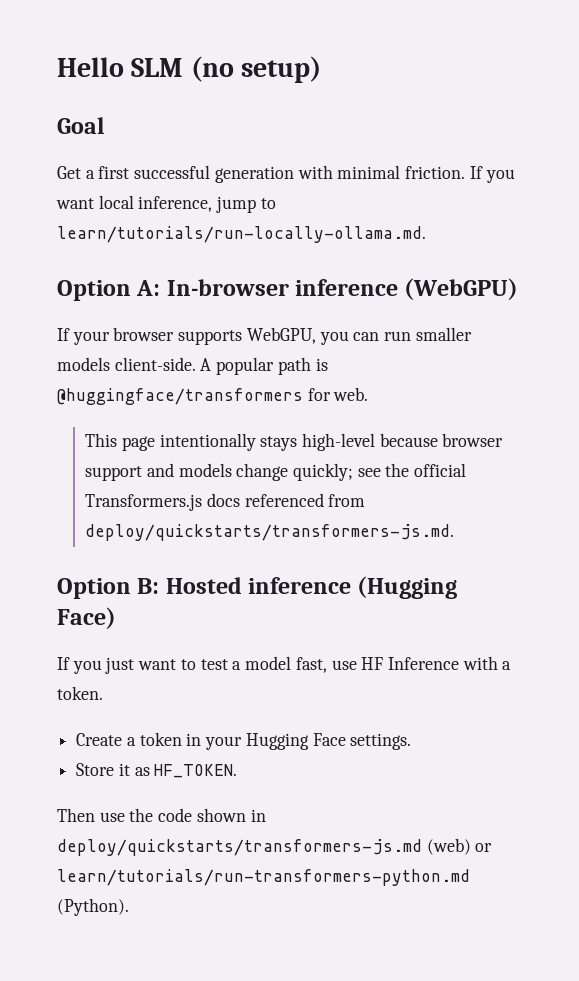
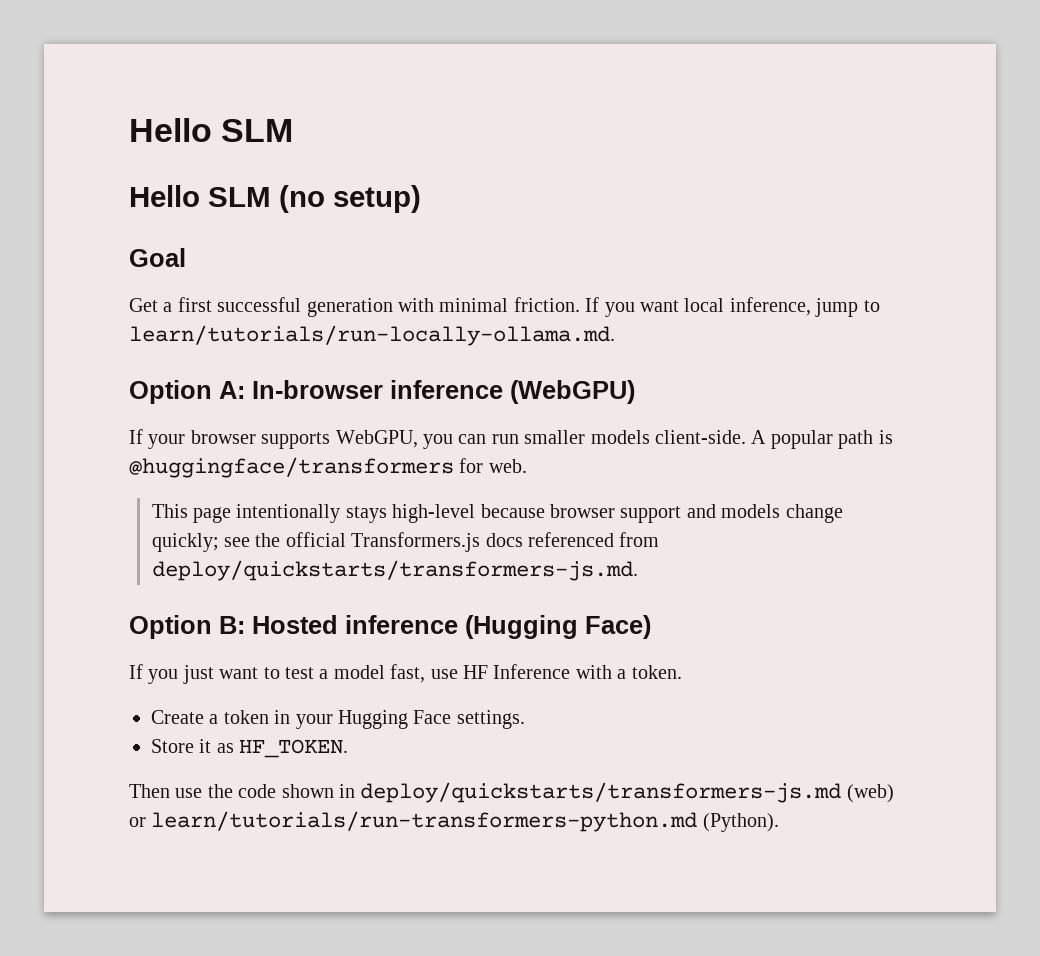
[57,57,184,77] Hello SLM -> [129,118,294,142] [129,185,271,207] Hello SLM // Hello SLM

